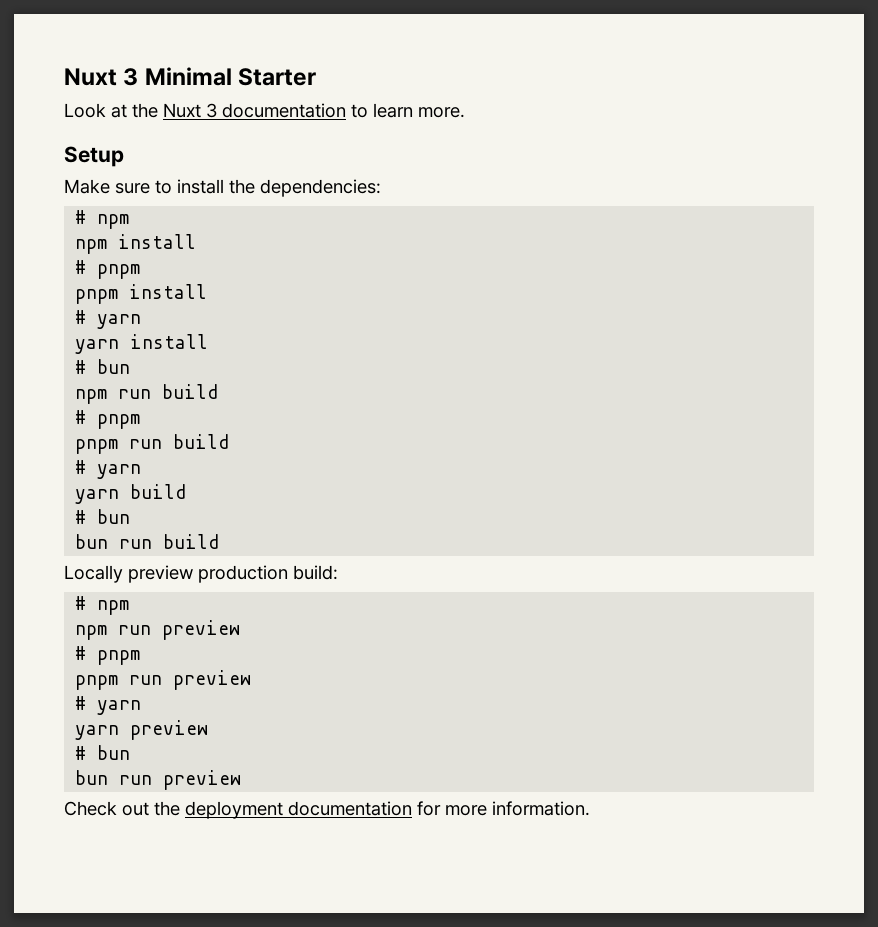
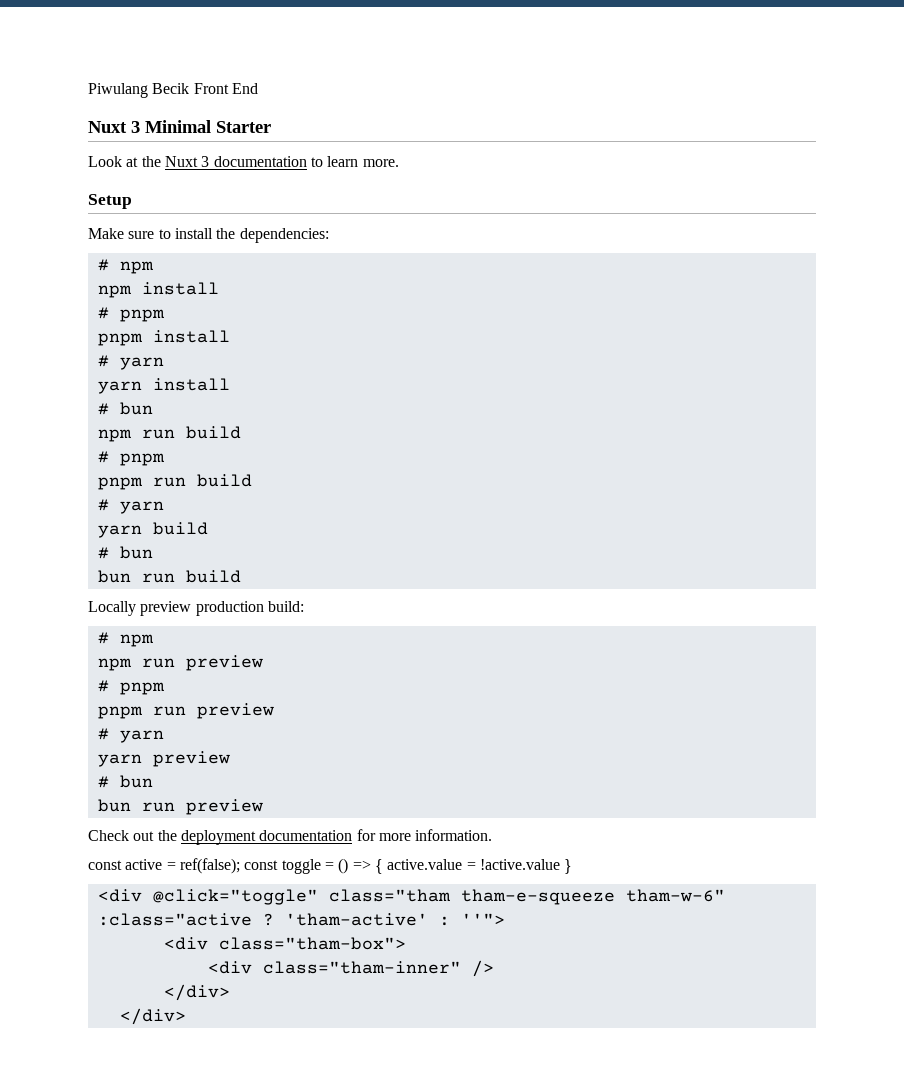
(64, 77) none -> [88,83,258,98] Piwulang Becik Front End //
(590, 808) none -> [88,858,573,874] [97,889,725,905] [97,913,505,926] [163,937,406,950] [207,960,494,977] [163,984,230,1001] [119,1008,186,1025] // const active = ref(false); const toggle = () => { active.value = !active.value } // <div @click="toggle" class="tham tham-e-squeeze tham-w-6" :class="active ? 'tham-active' : ''"> // <div class="tham-box"> // <div class="tham-inner" /> // </div> // </div>

